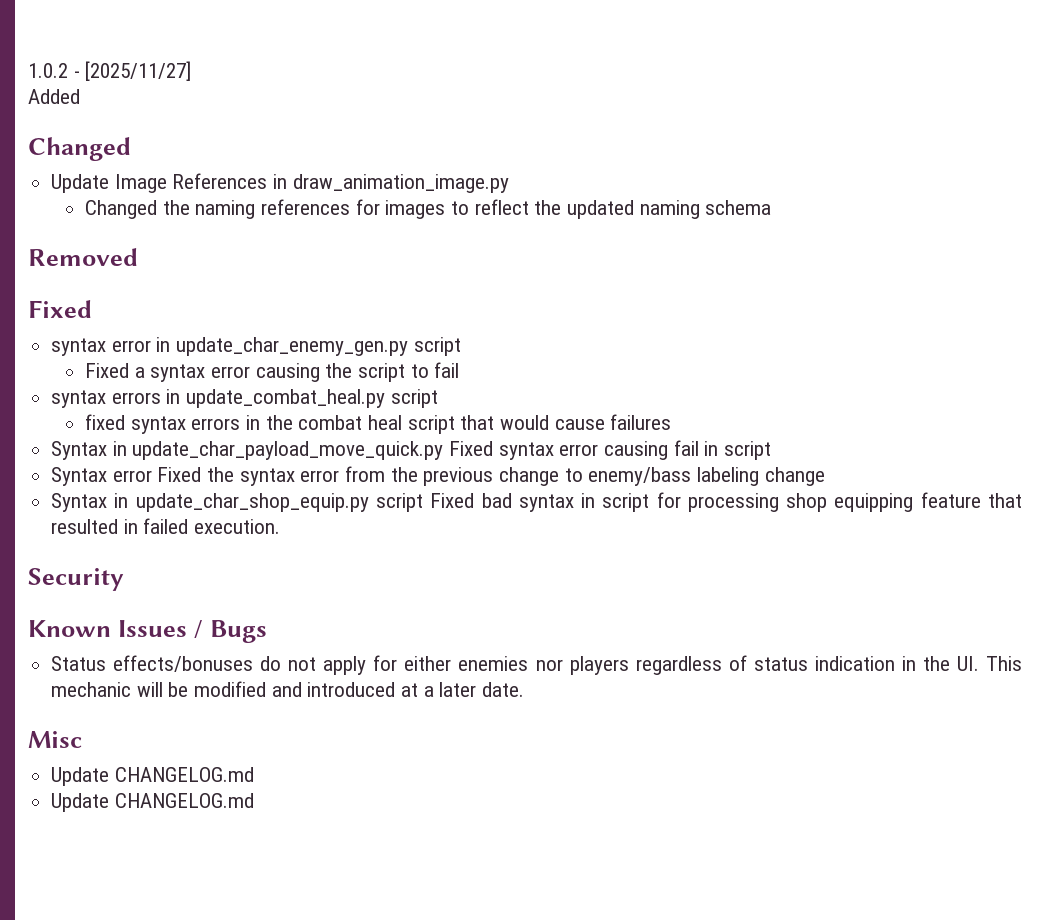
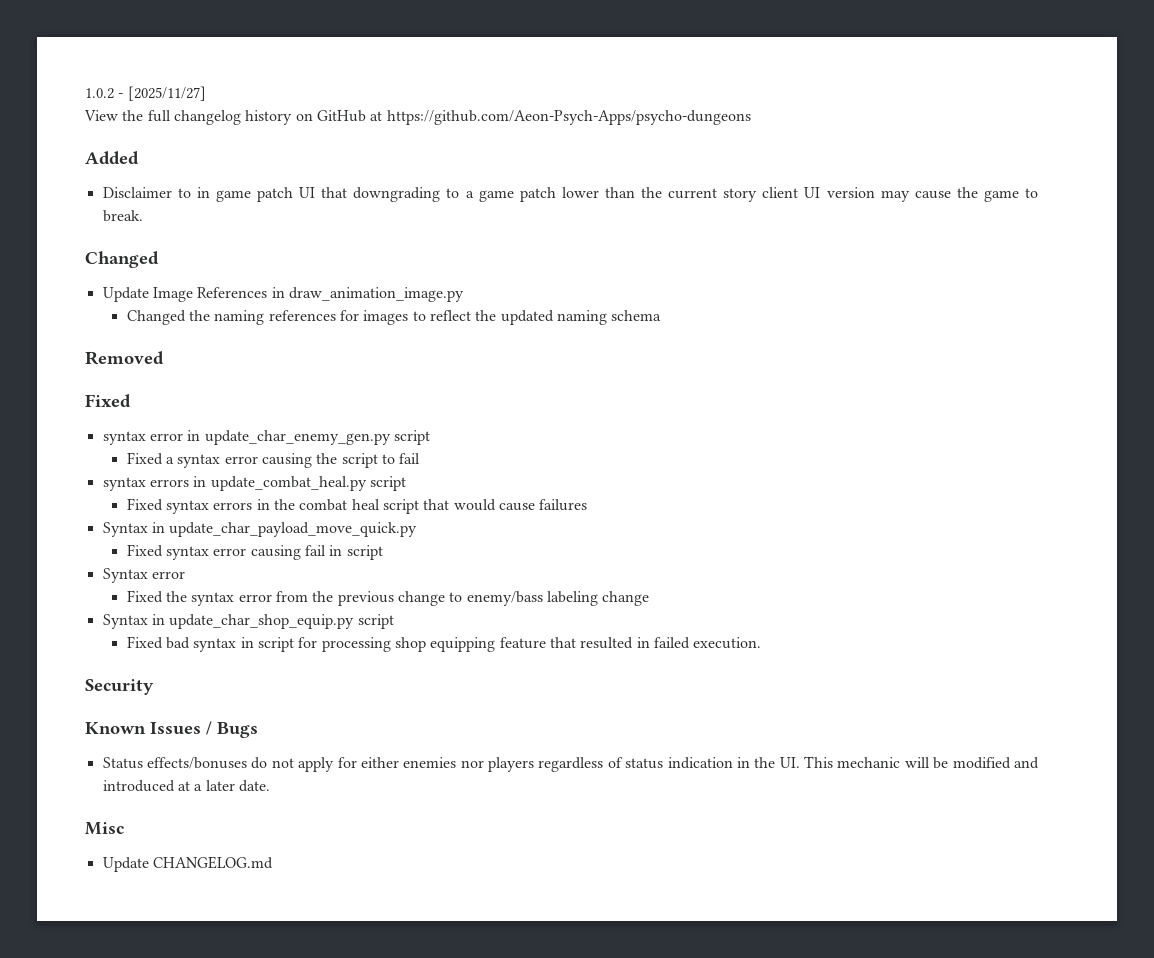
[28,89,80,104] Added -> [84,110,751,125] [85,151,139,165] [102,187,1039,202] [102,210,143,222] View the full changelog history on GitHub at https://github.com/Aeon-Psych-Apps/psycho-dungeons // Added // Disclaimer to in game patch UI that downgrading to a game patch lower than the current story client UI version may cause the game to break.
[85,414,126,430] fixed -> [126,498,163,511] Fixed
(444, 450) none -> (418, 529) //
(152, 476) none -> (185, 575) //
(423, 502) none -> (394, 621) //
[51,793,254,812] // Update CHANGELOG.md -> (273, 862) none

